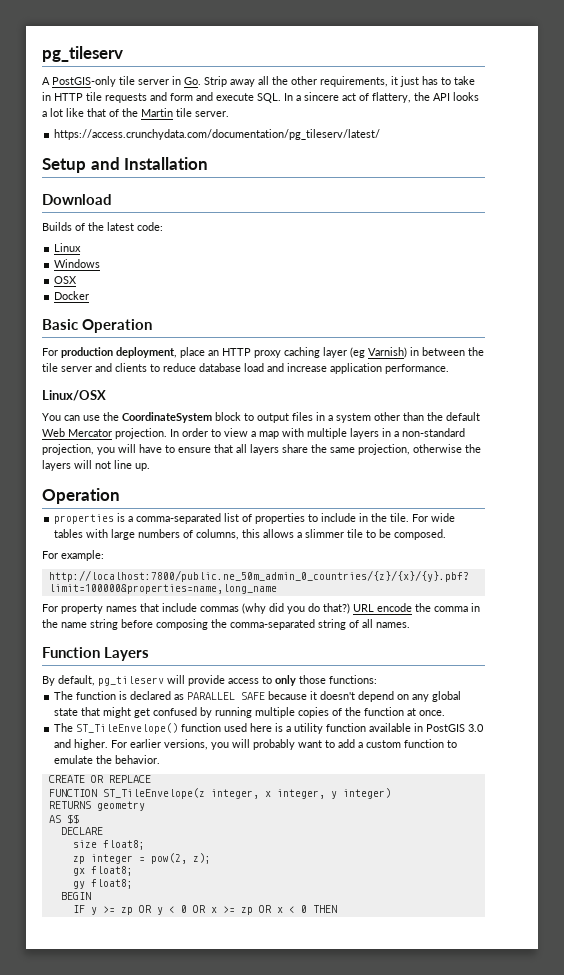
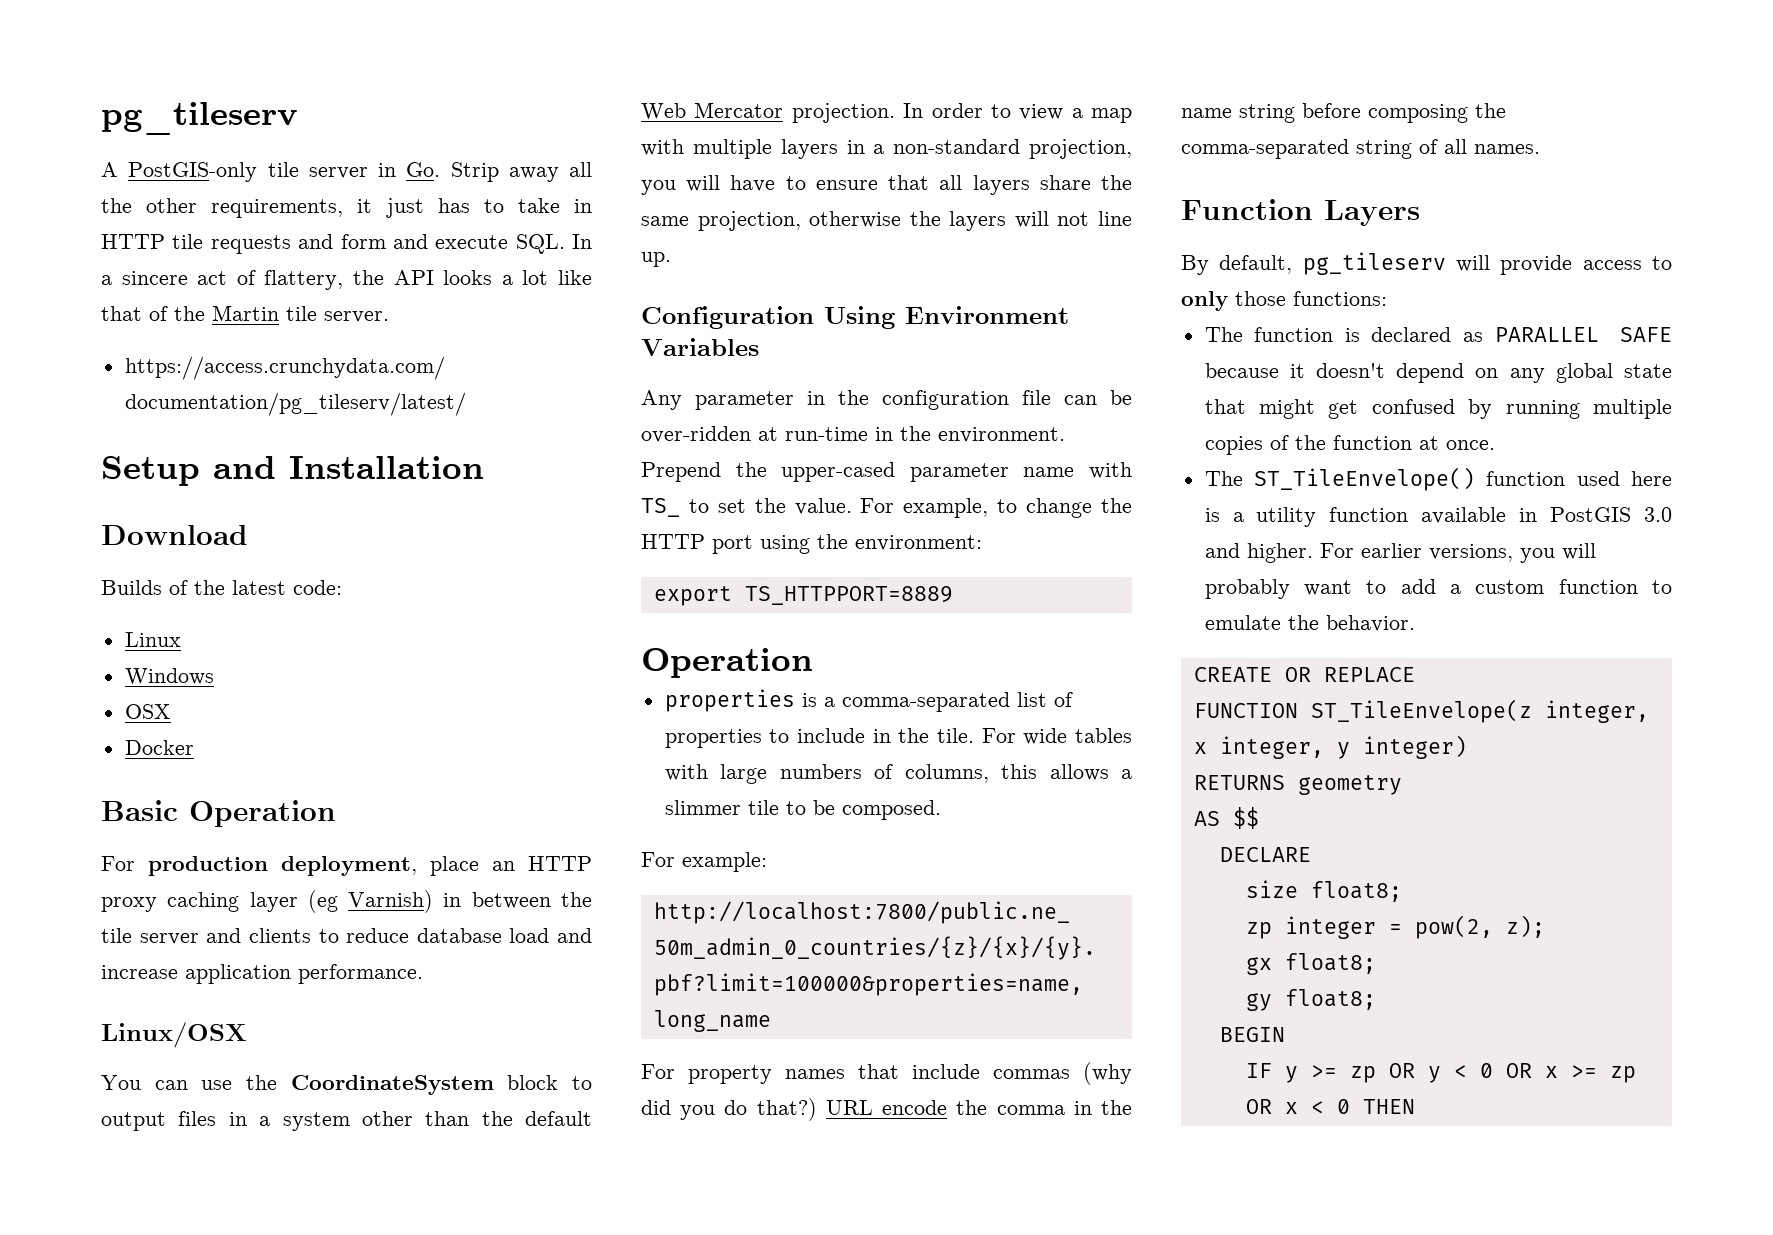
(150, 467) none -> [641,306,1069,329] [641,338,759,356] [641,390,1132,410] [641,426,1065,443] [641,462,1132,482] [641,498,1132,518] [641,534,982,554] [653,586,953,606] // Configuration Using Environment Variables // Any parameter in the configuration file can be over-ridden at run-time in the environment. Prepend the upper-cased parameter name with TS_ to set the value. For example, to change the HTTP port using the environment: // export TS_HTTPPORT=8889

